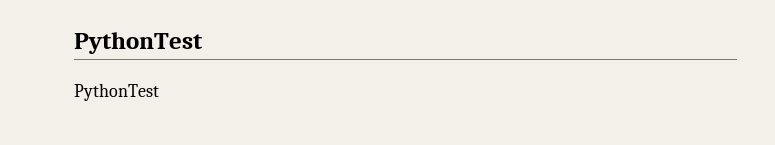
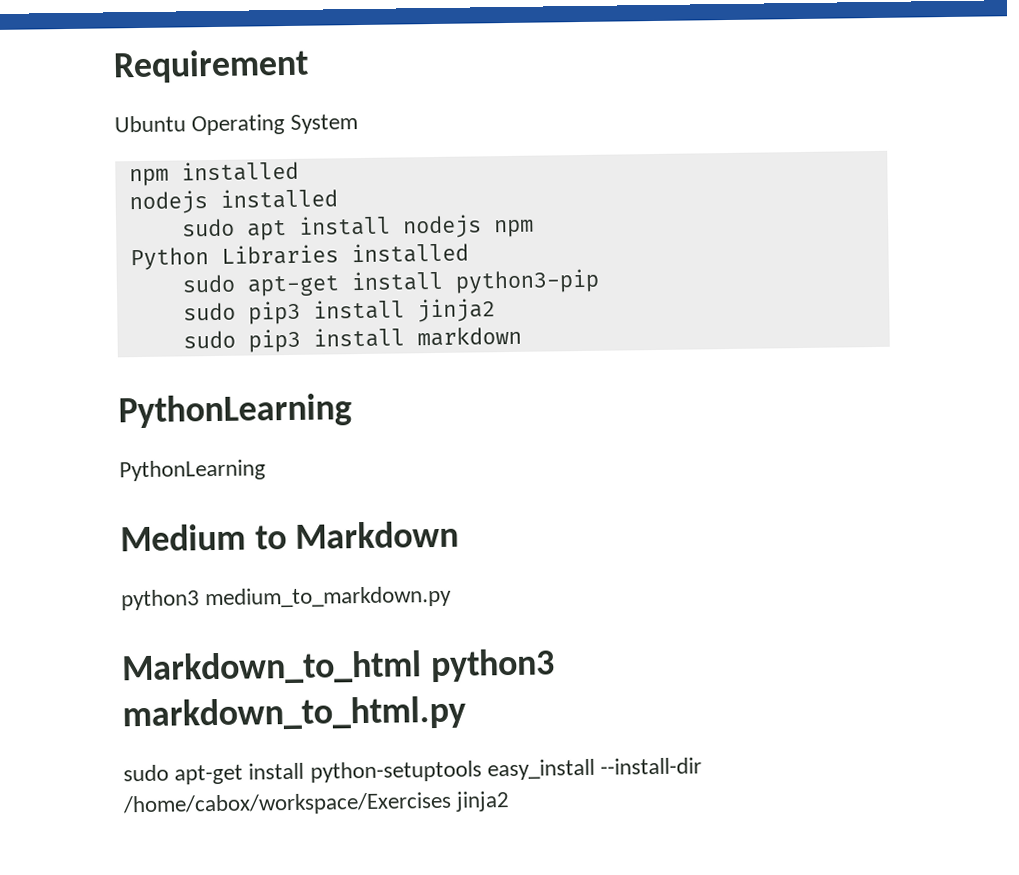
[74,32,203,54] [74,83,159,101] PythonTest // PythonTest -> [113,48,309,84] [114,114,359,136] [128,160,299,187] [128,188,338,215] [181,214,534,241] [129,242,469,271] [181,268,600,297] [182,298,496,325] [182,326,522,353] [118,393,352,429] [119,459,266,482] [120,520,460,552] [121,585,453,611] [121,648,555,686] [122,695,466,733] [123,757,703,785] [122,791,511,817] Requirement // Ubuntu Operating System // npm installed // nodejs installed // sudo apt install nodejs npm // Python Libraries installed // sudo apt-get install python3-pip // sudo pip3 install jinja2 // sudo pip3 install markdown // PythonLearning // PythonLearning // Medium to Markdown // python3 medium_to_markdown.py // Markdown_to_html python3 markdown_to_html.py // sudo apt-get install python-setuptools easy_install --install-dir /home/cabox/workspace/Exercises jinja2

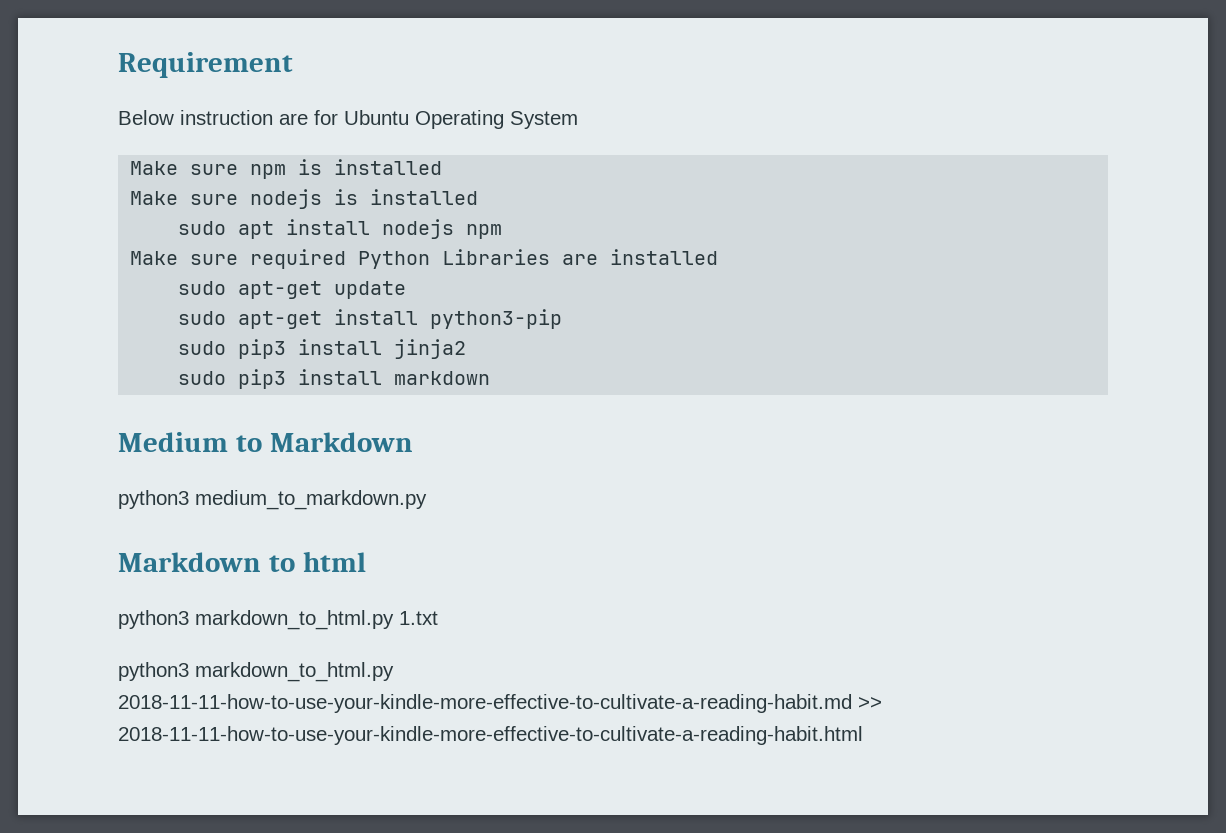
(309, 66) none -> [118,110,338,125] Below instruction are for
[128,160,299,187] [128,190,208,215] npm installed // nodejs -> [130,159,443,179] [130,189,359,209] Make sure npm is installed // Make sure nodejs is
(534, 228) none -> [130,249,347,269] Make sure required
[350,242,469,264] installed -> [562,249,719,265] [178,281,407,299] are installed // sudo apt-get update
[118,393,352,429] [119,459,266,482] // PythonLearning // PythonLearning -> (491, 378) none
[121,648,555,686] [122,695,466,733] [123,757,703,785] [122,791,511,817] Markdown_to_html python3 markdown_to_html.py // sudo apt-get install python-setuptools easy_install --install-dir /home/cabox/workspace/Exercises jinja2 -> [118,551,366,572] [118,610,438,630] [118,662,394,682] [118,694,882,713] [118,726,863,745] Markdown to html // python3 markdown_to_html.py 1.txt // python3 markdown_to_html.py 2018-11-11-how-to-use-your-kindle-more-effective-to-cultivate-a-reading-habit.md >> 2018-11-11-how-to-use-your-kindle-more-effective-to-cultivate-a-reading-habit.html

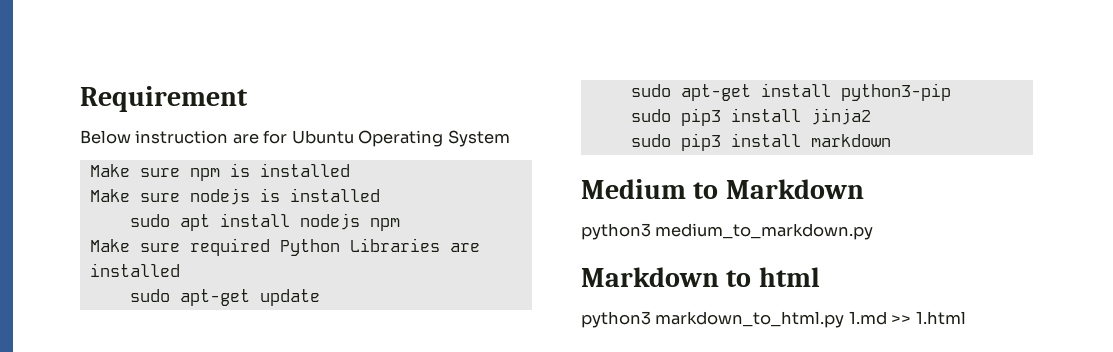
[399,611,438,625] [118,662,394,682] [118,694,882,713] [118,726,863,745] 1.txt // python3 markdown_to_html.py 2018-11-11-how-to-use-your-kindle-more-effective-to-cultivate-a-reading-habit.md >> 2018-11-11-how-to-use-your-kindle-more-effective-to-cultivate-a-reading-habit.html -> [848,311,966,325] 1.md >> 1.html

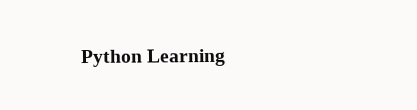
[80,86,248,112] [80,130,510,147] [89,163,350,181] [89,188,380,205] [129,213,400,231] [89,238,480,256] [89,263,180,277] [129,289,320,306] [630,83,951,101] [630,108,871,126] [630,133,891,151] [581,179,864,199] [581,223,874,240] [581,267,820,287] [581,311,966,328] Requirement // Below instruction are for Ubuntu Operating System // Make sure npm is installed // Make sure nodejs is installed // sudo apt install nodejs npm // Make sure required Python Libraries are installed // sudo apt-get update // sudo apt-get install python3-pip // sudo pip3 install jinja2 // sudo pip3 install markdown // Medium to Markdown // python3 medium_to_markdown.py // Markdown to html // python3 markdown_to_html.py 1.md >> 1.html -> [80,48,227,68] Python Learning

